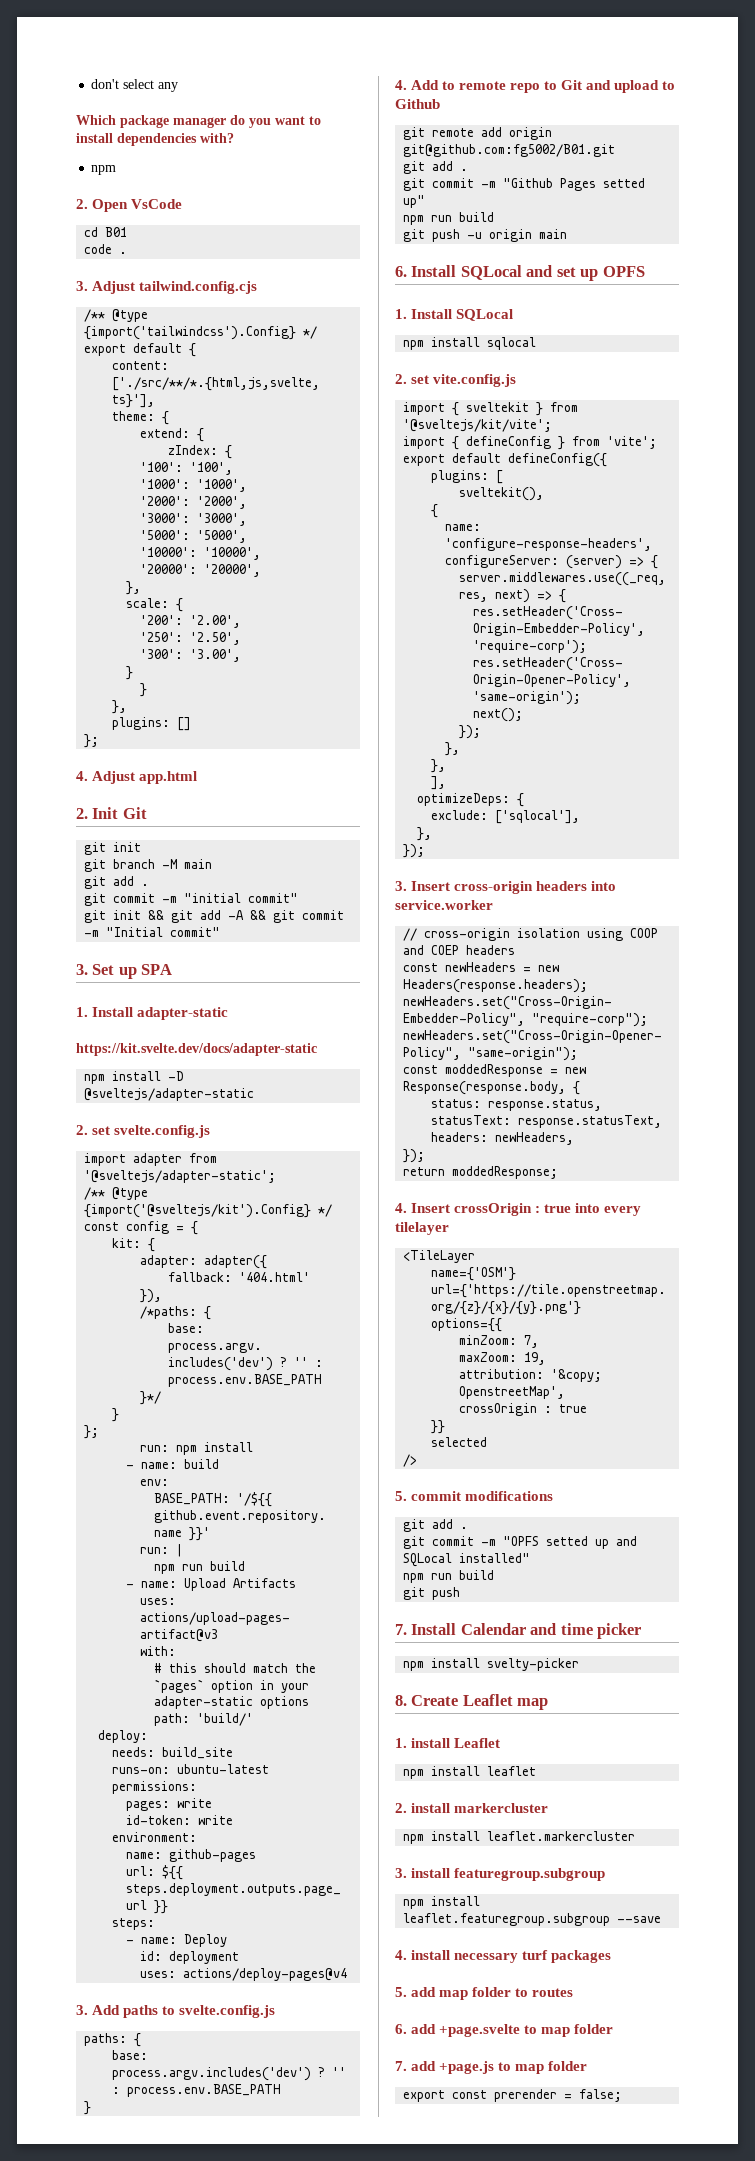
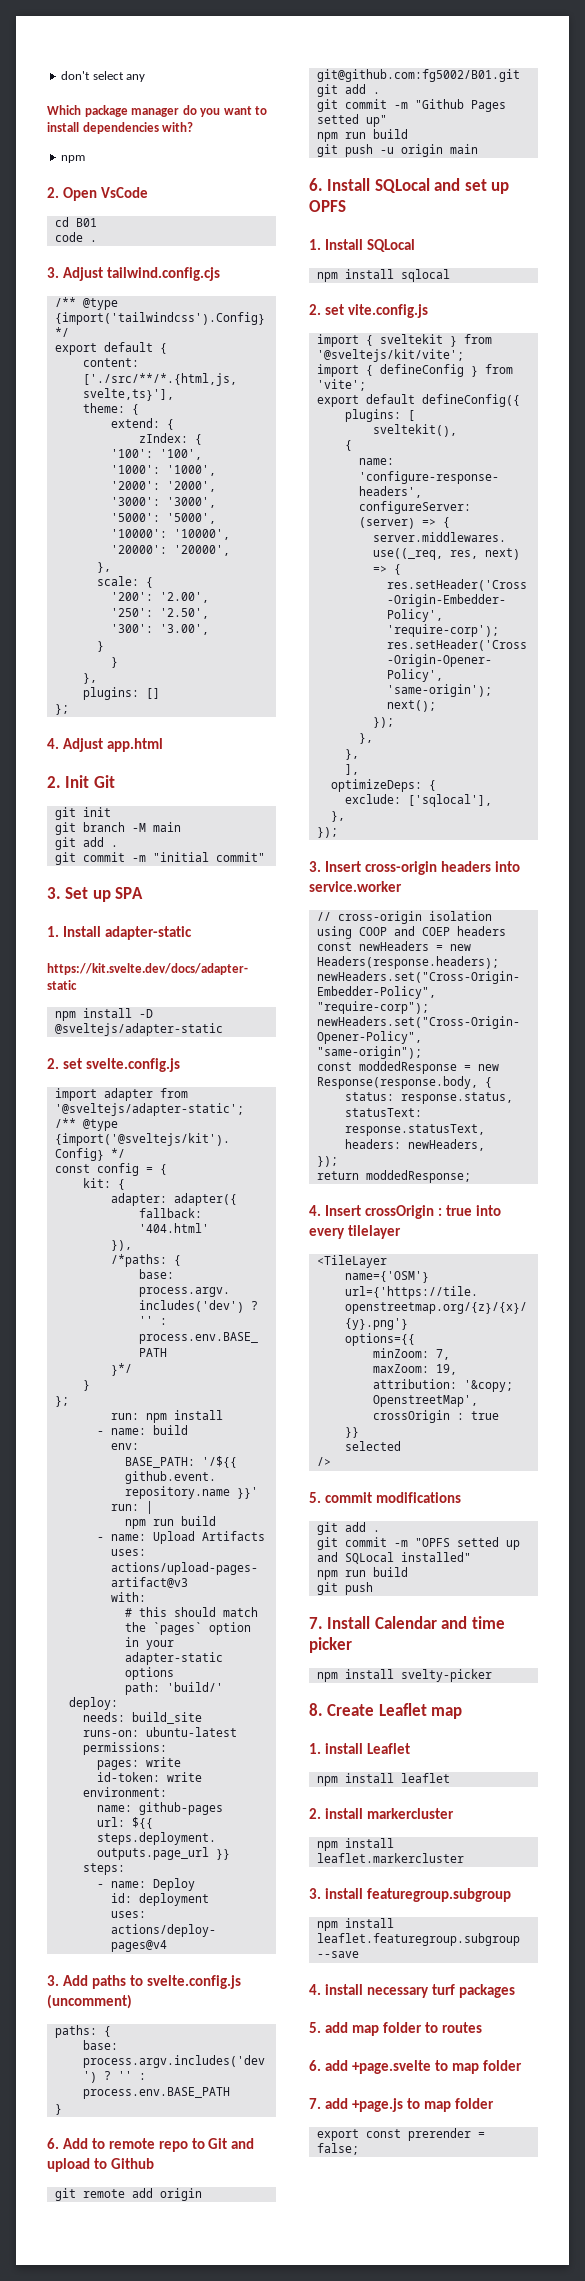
[84,910,345,923] [84,927,221,937] // git init && git add -A && git commit -m "Initial commit" -> (265, 857) none
(276, 2011) none -> [47,1994,132,2009] (uncomment)
[395,80,407,90] 4. -> [47,2138,59,2149] 6.

